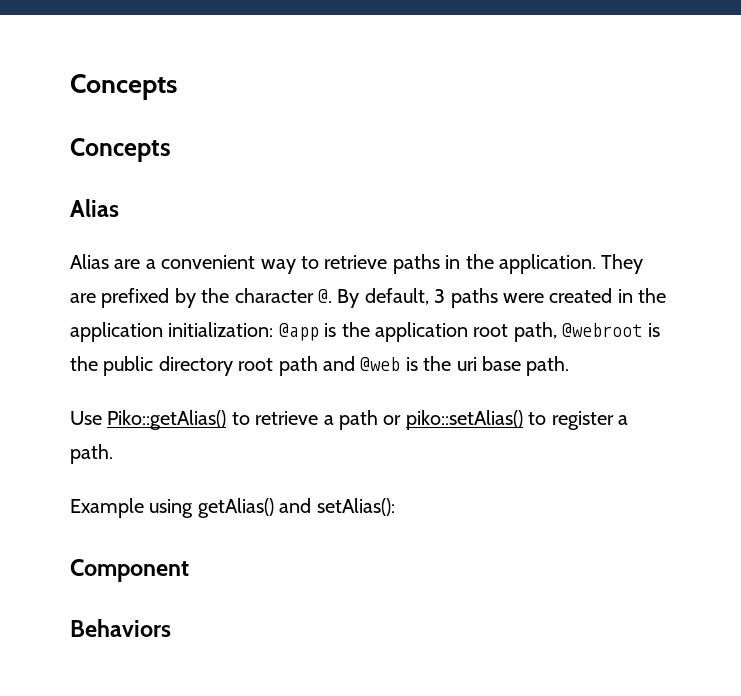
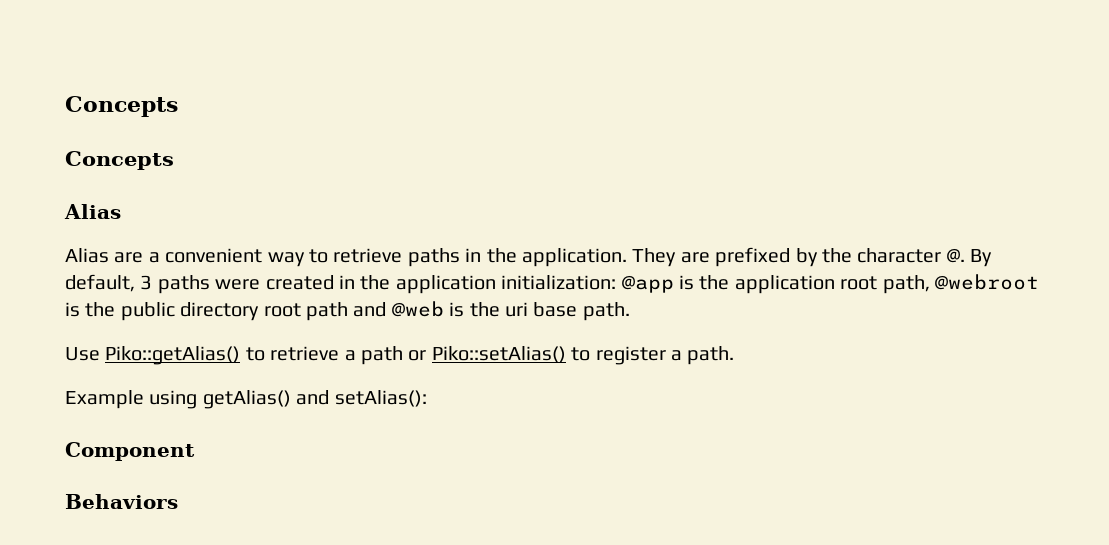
[405,410,523,430] piko::setAlias() -> [431,346,566,363] Piko::setAlias()

